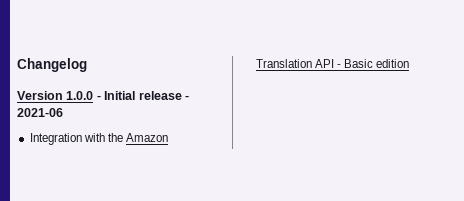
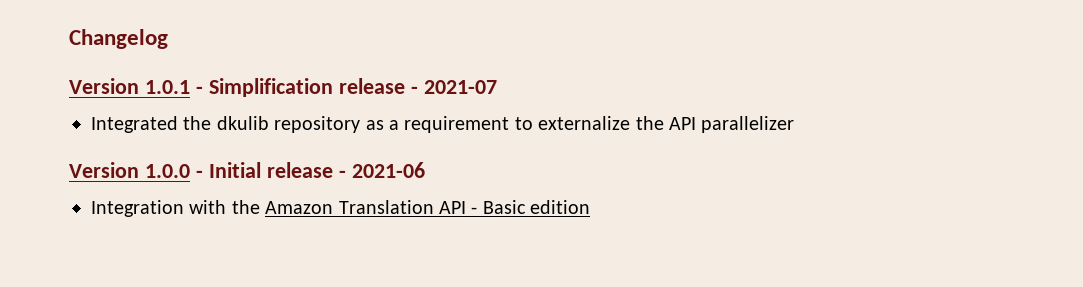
(87, 65) none -> [69,78,497,97] [91,116,795,133] // Version 1.0.1 - Simplification release - 2021-07 // Integrated the dkulib repository as a requirement to externalize the API parallelizer

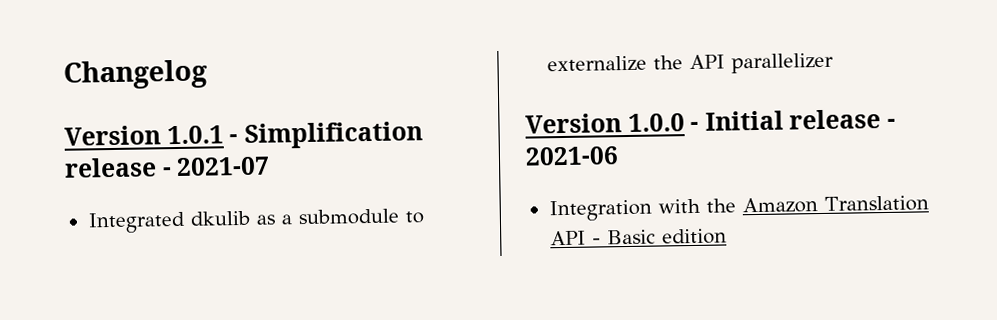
[183,116,361,133] the dkulib repository -> [189,210,250,226] dkulib
[404,116,510,133] requirement -> [297,208,399,226] submodule

